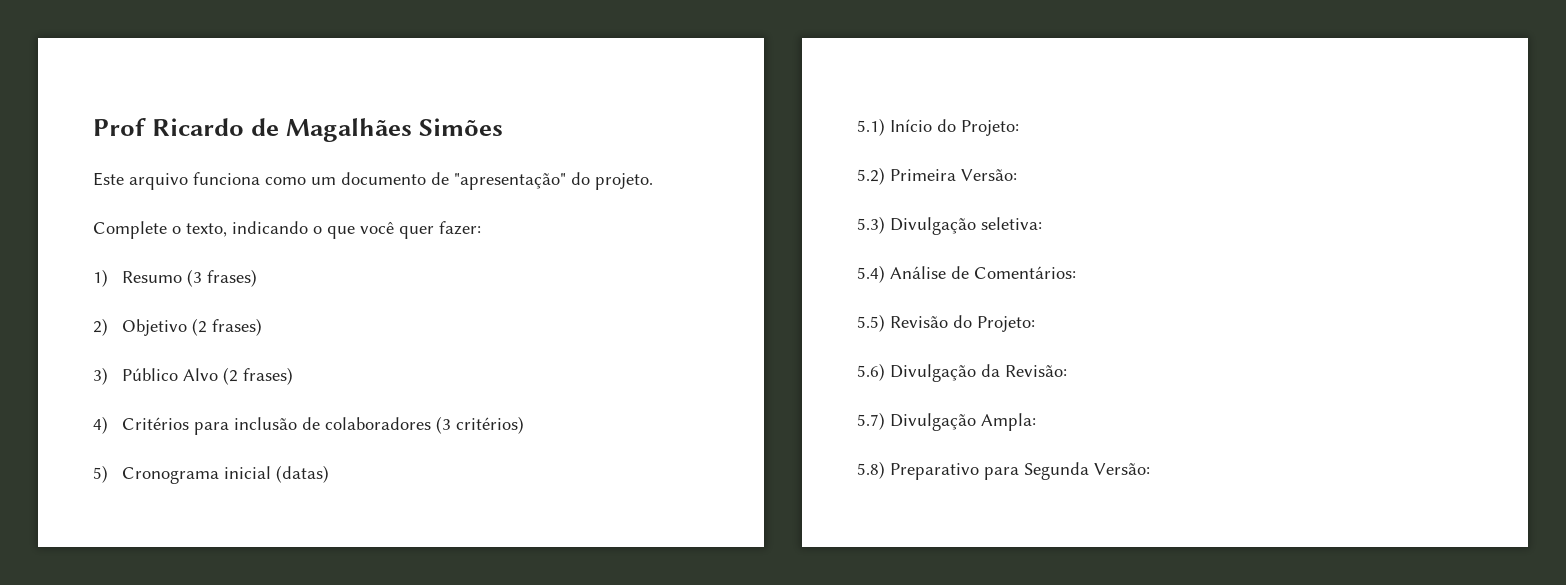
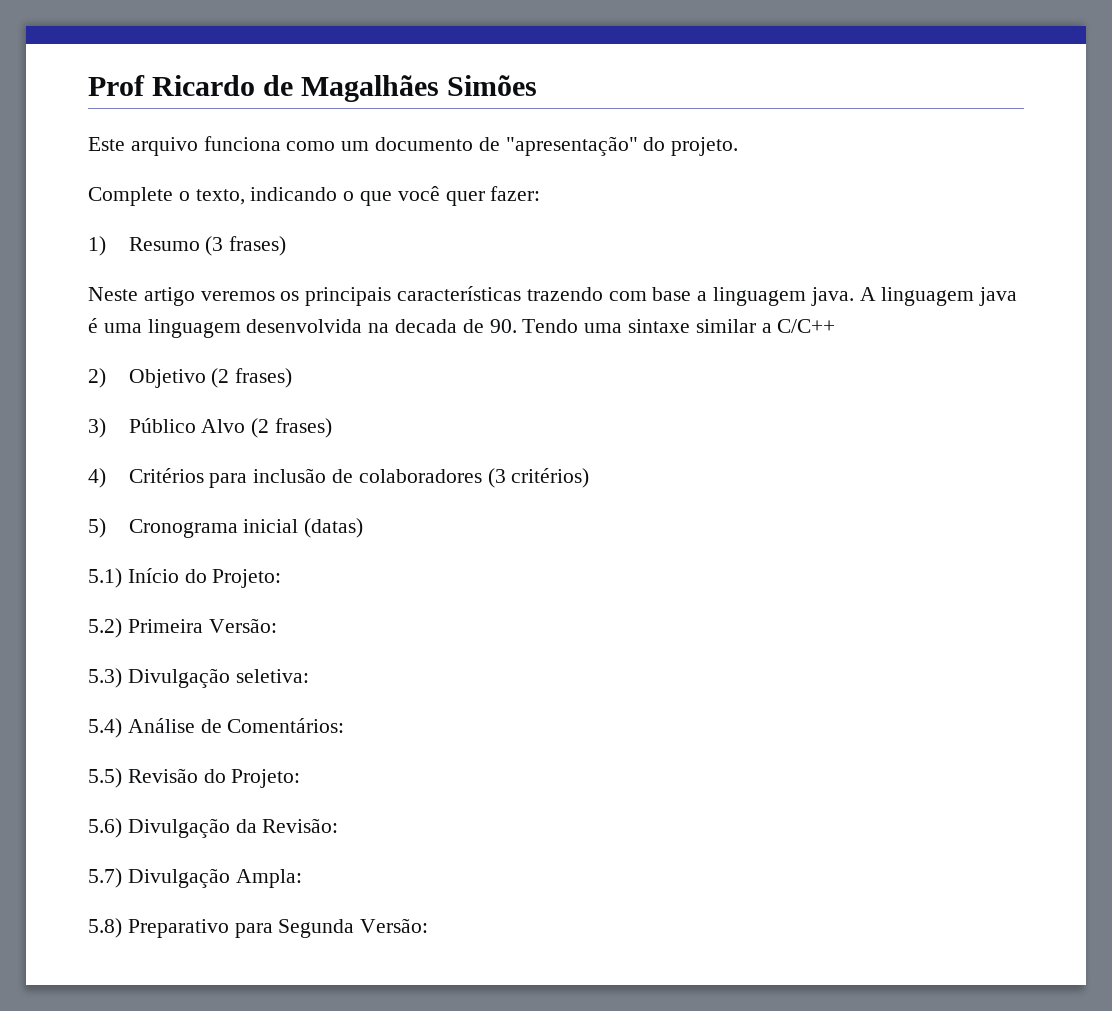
(257, 278) none -> [88,286,1018,306] [88,318,836,338] // Neste artigo veremos os principais características trazendo com base a linguagem java. A linguagem java é uma linguagem desenvolvida na decada de 90. Tendo uma sintaxe similar a C/C++

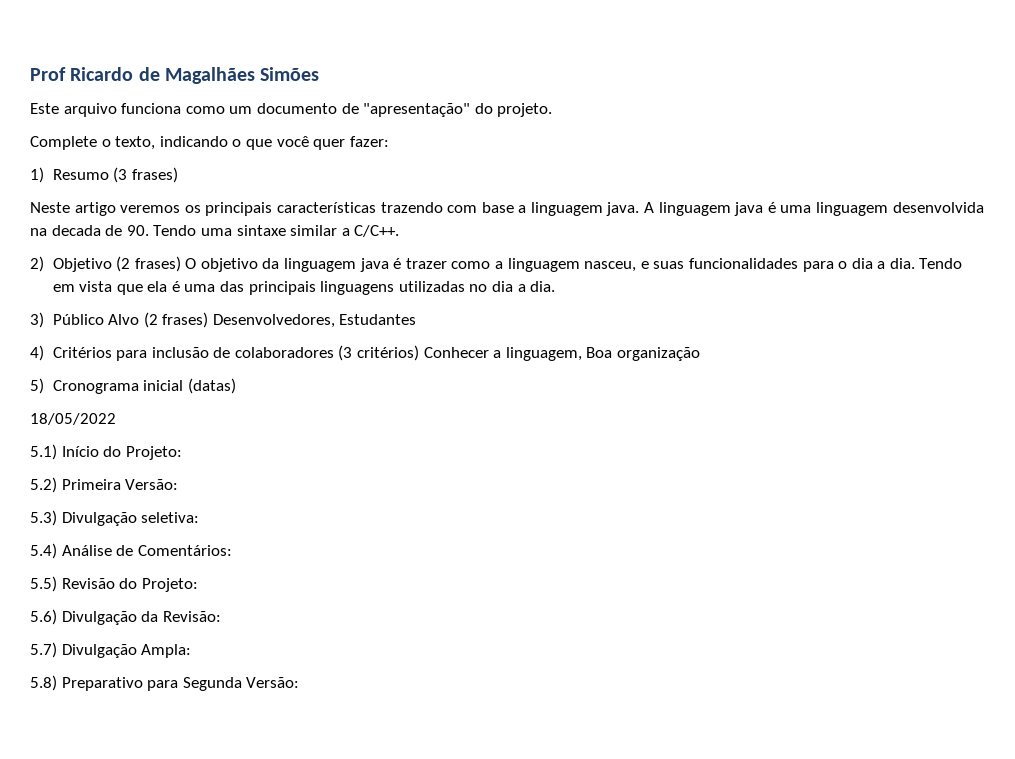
[777,319,836,333] C/C++ -> [354,225,400,237] C/C++.
(293, 378) none -> [185,258,963,272] [52,281,556,295] O objetivo da linguagem java é trazer como a linguagem nasceu, e suas funcionalidades para o dia a dia. Tendo em vista que ela é uma das principais linguagens utilizadas no dia a dia.
(333, 428) none -> [212,314,417,328] Desenvolvedores, Estudantes
(590, 478) none -> [423,347,700,361] Conhecer a linguagem, Boa organização
(364, 528) none -> [30,413,116,425] // 18/05/2022

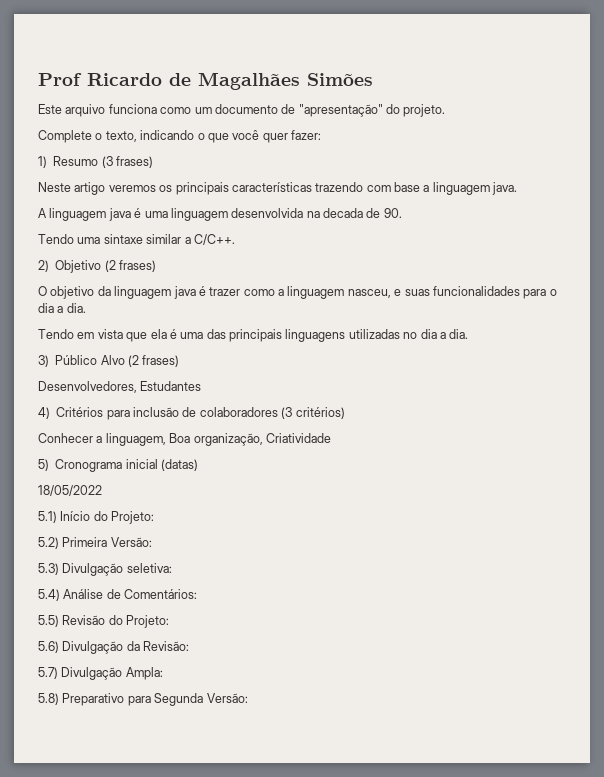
(640, 209) none -> (518, 188) //
(149, 230) none -> (402, 213) //
(181, 264) none -> (156, 266) //
(915, 263) none -> (86, 308) //
(209, 320) none -> (180, 361) //
(420, 353) none -> (345, 413) //
[616,347,700,361] organização -> [193,433,331,446] organização, Criatividade

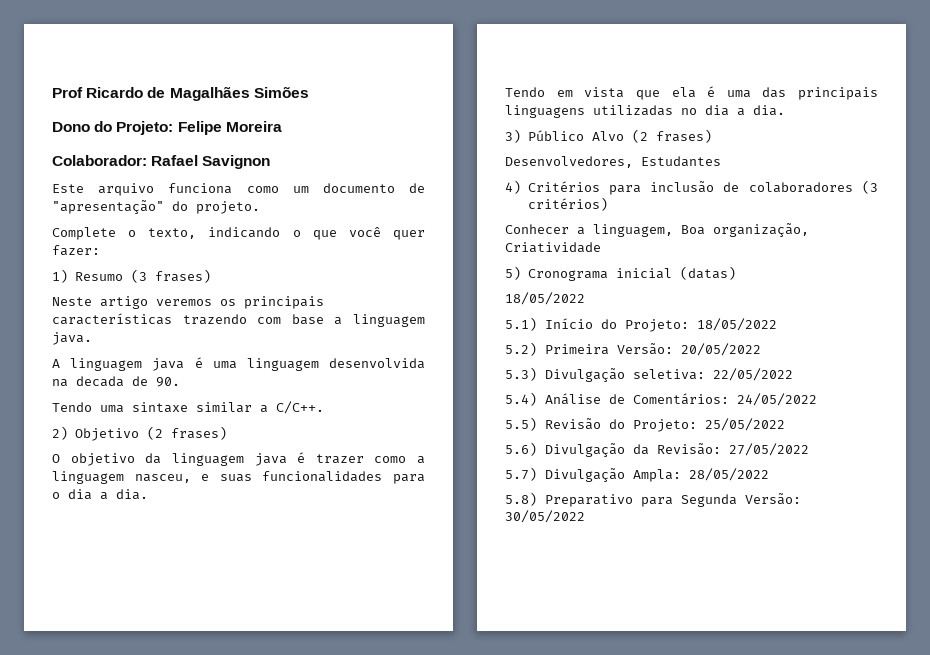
(373, 79) none -> [52,121,282,135] [52,155,271,169] // Dono do Projeto: Felipe Moreira // Colaborador: Rafael Savignon
(155, 517) none -> [697,318,777,331] 18/05/2022
(152, 542) none -> [681,343,761,356] 20/05/2022
(172, 568) none -> [713,368,793,381] 22/05/2022
(198, 594) none -> [737,393,817,406] 24/05/2022
(170, 621) none -> [705,418,785,431] 25/05/2022
(190, 646) none -> [729,443,809,456] 27/05/2022
(163, 673) none -> [689,468,769,481] 28/05/2022
(248, 698) none -> [505,510,585,523] 30/05/2022

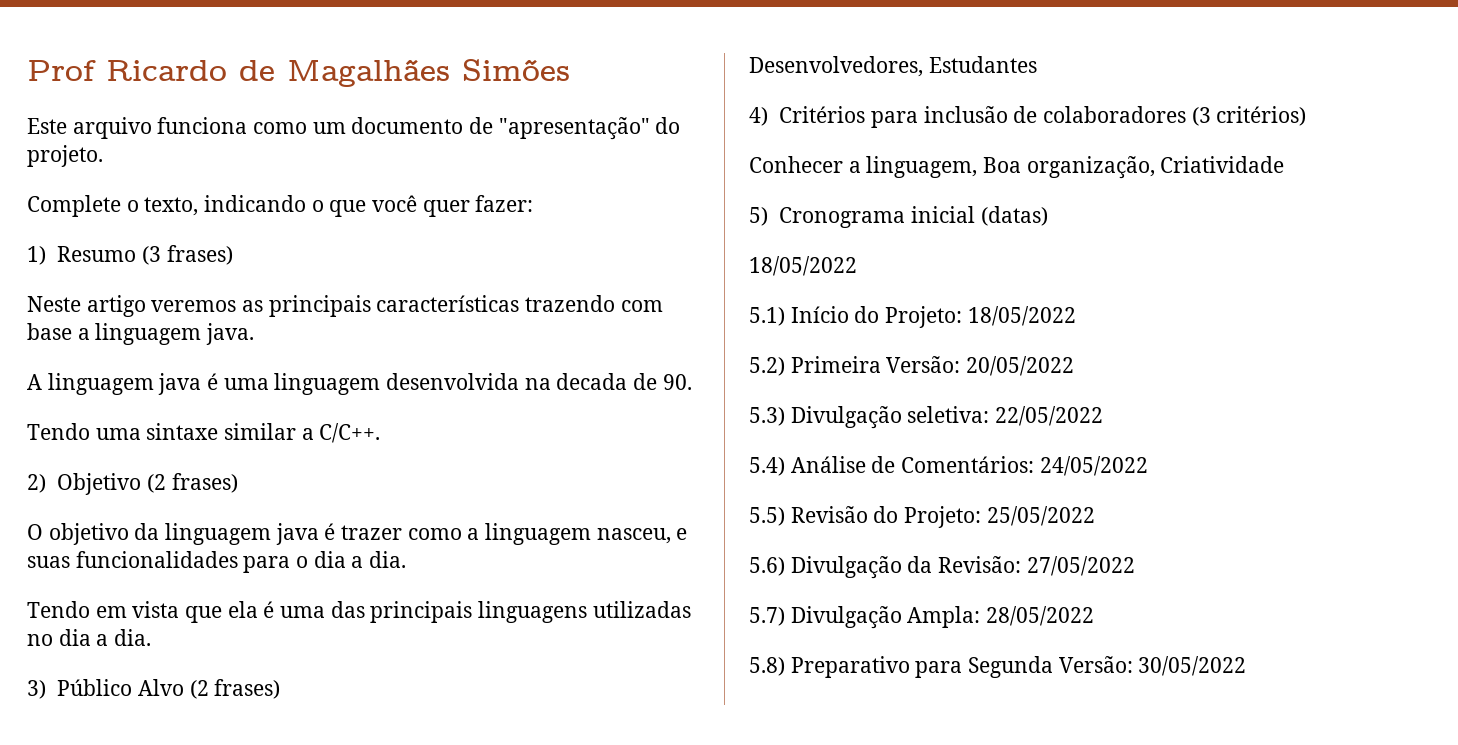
[52,121,282,135] [52,155,271,169] // Dono do Projeto: Felipe Moreira // Colaborador: Rafael Savignon -> (570, 70) none
[220,299,236,306] os -> [242,300,264,312] as

